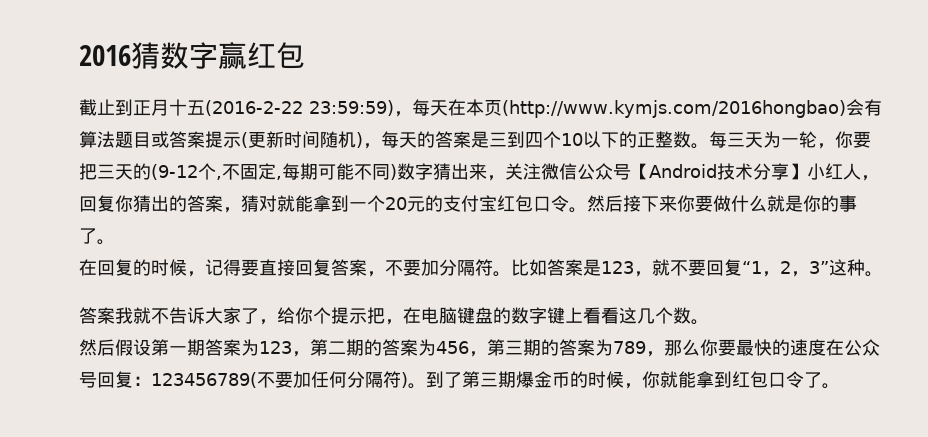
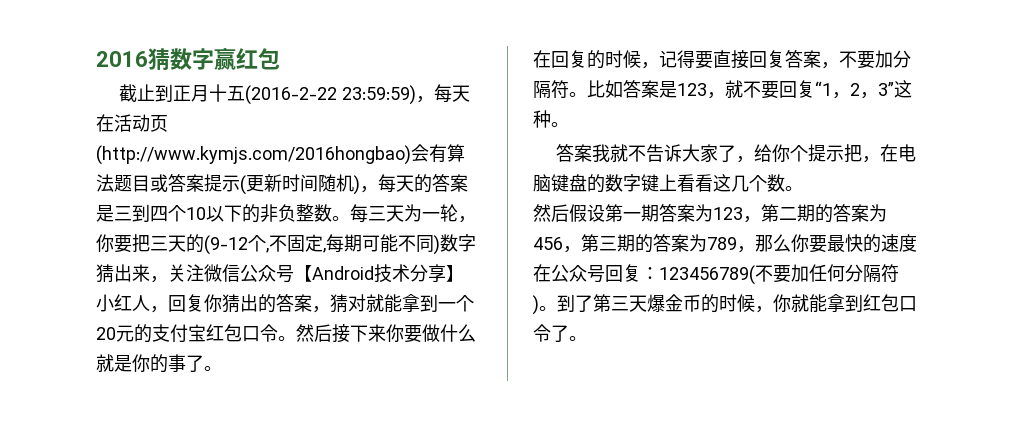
[466,99,484,116] 本 -> [114,114,150,132] 活动
[637,132,655,148] 正 -> [260,204,296,222] 非负
[498,371,516,388] 期 -> [629,295,647,312] 天

